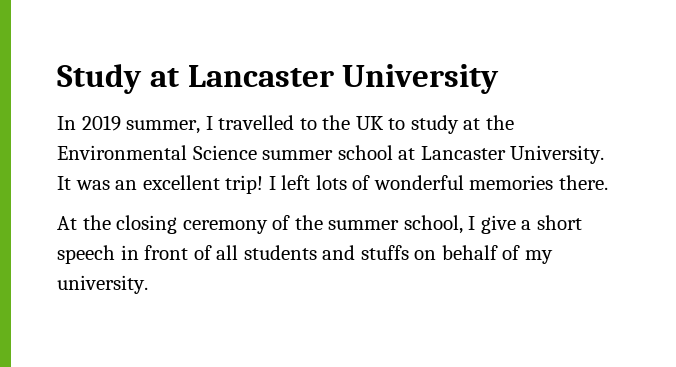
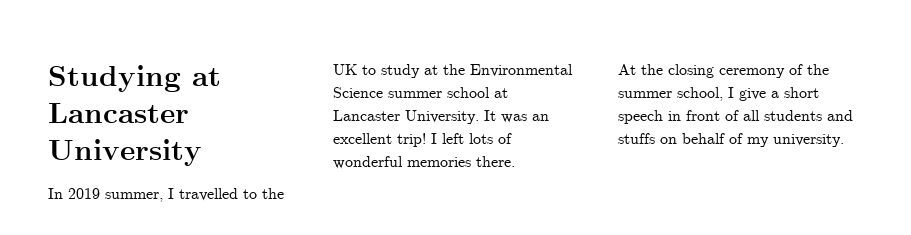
[57,64,142,94] Study -> [48,65,181,92] Studying

